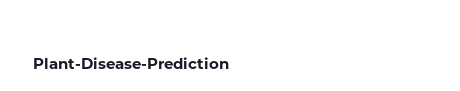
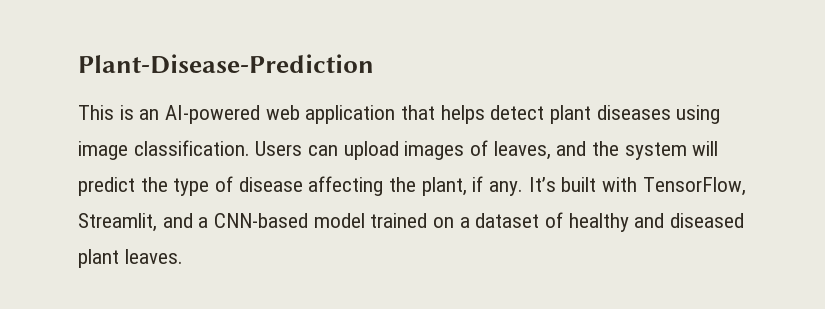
(229, 63) none -> [78,105,721,124] [78,140,719,160] [78,176,746,196] [78,212,745,232] [78,249,183,268] // This is an AI-powered web application that helps detect plant diseases using image classification. Users can upload images of leaves, and the system will predict the type of disease affecting the plant, if any. It’s built with TensorFlow, Streamlit, and a CNN-based model trained on a dataset of healthy and diseased plant leaves.

